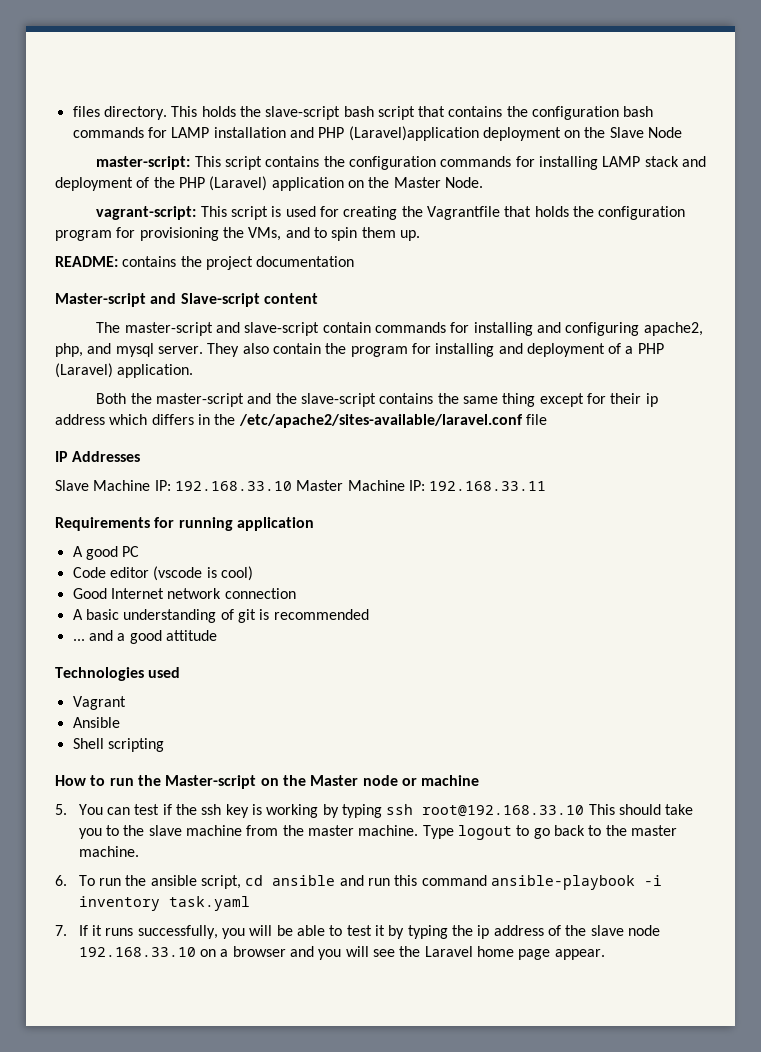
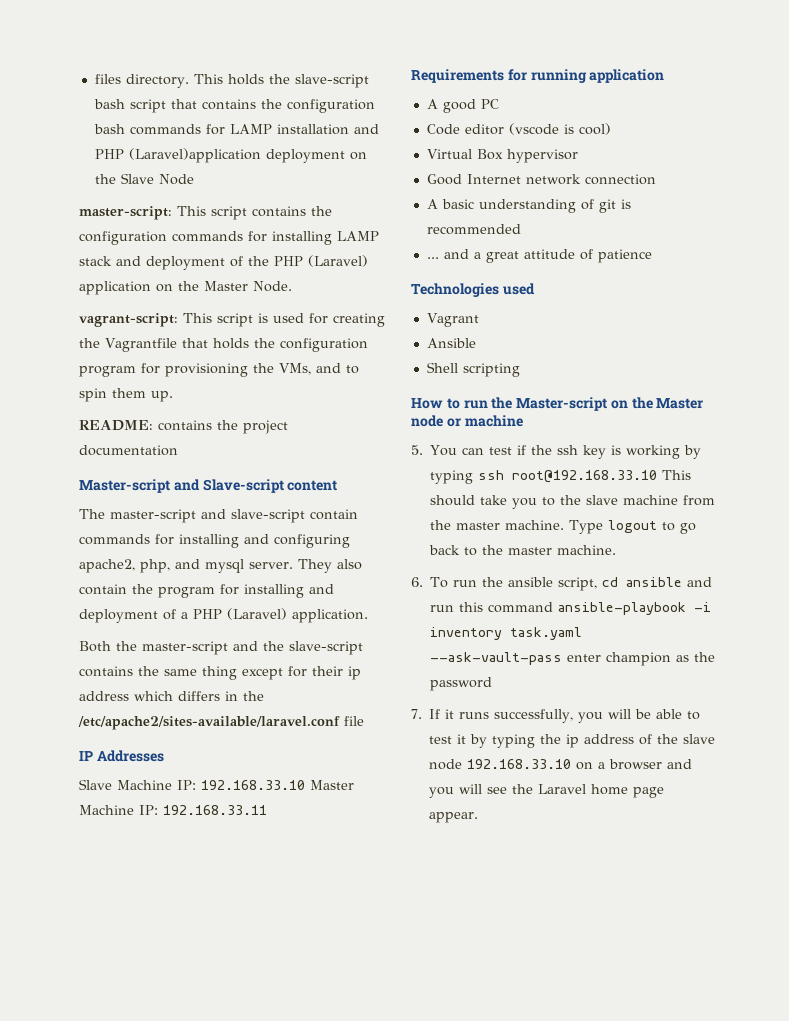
(253, 573) none -> [426,149,578,163] // Virtual Box hypervisor
[129,630,162,644] good -> [485,251,519,263] great
(217, 635) none -> [579,249,652,263] of patience
(250, 903) none -> [430,652,716,666] [430,677,493,691] --ask-vault-pass enter champion as the password

